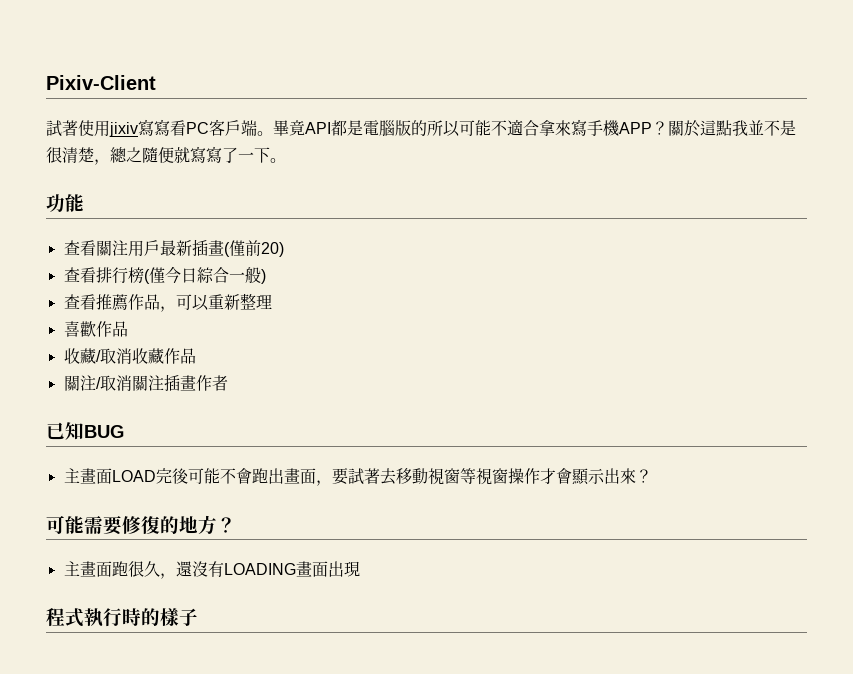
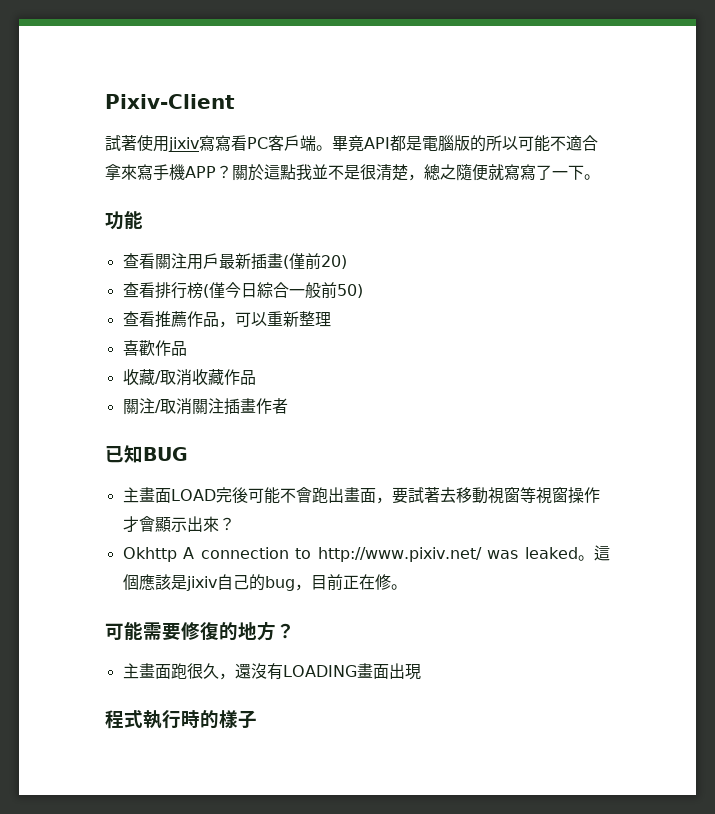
[260,269,266,284] ) -> [320,282,363,299] 前50)
(652, 476) none -> [122,545,610,562] [122,574,407,591] // Okhttp A connection to http://www.pixiv.net/ was leaked。這個應該是jixiv自己的bug，目前正在修。

